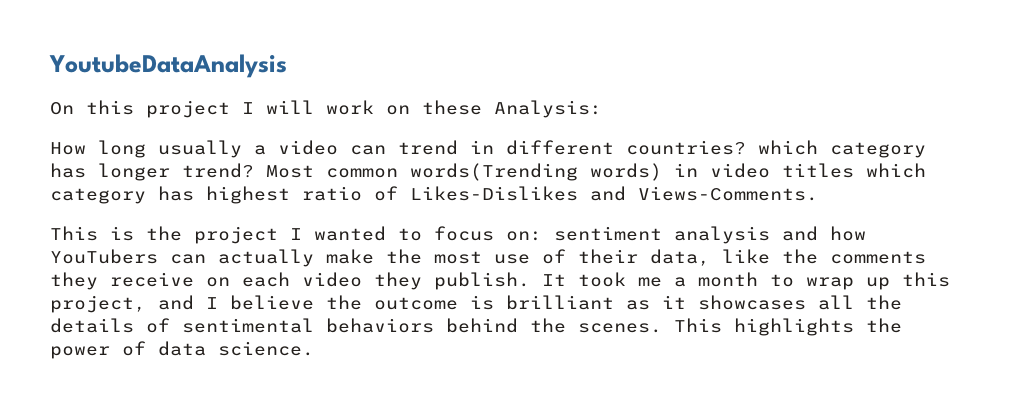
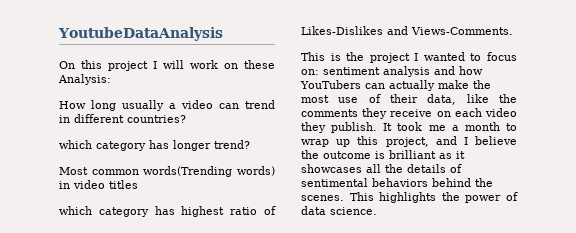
(746, 147) none -> (186, 119) //
(254, 170) none -> (250, 144) //
(854, 170) none -> (138, 184) //

